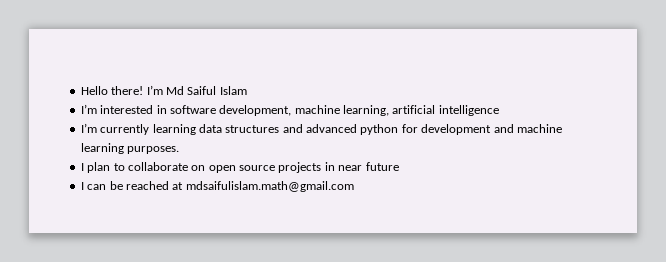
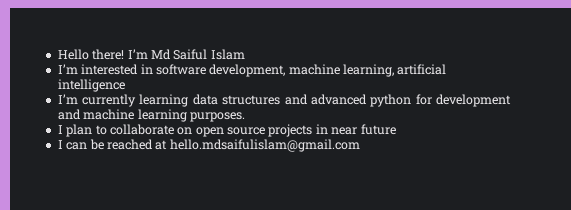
[185,181,354,192] mdsaifulislam.math@gmail.com -> [169,139,360,152] hello.mdsaifulislam@gmail.com

